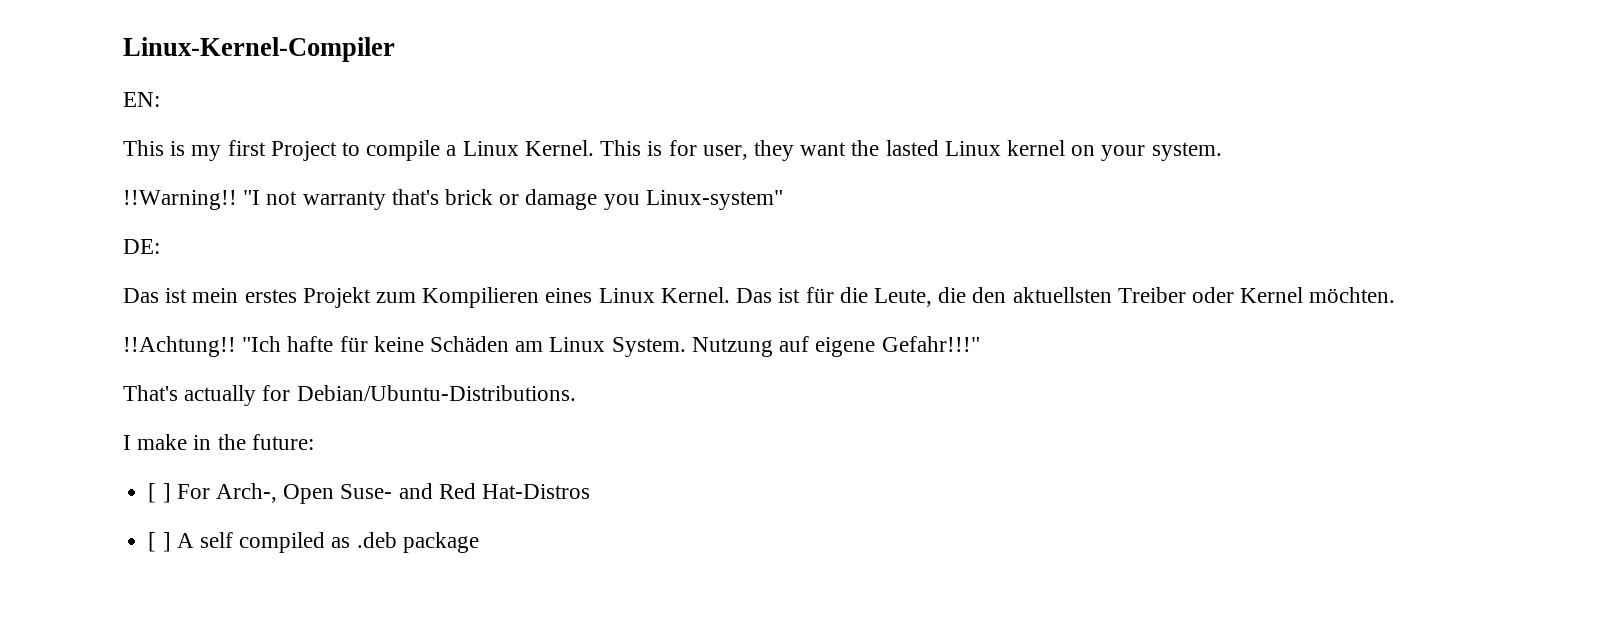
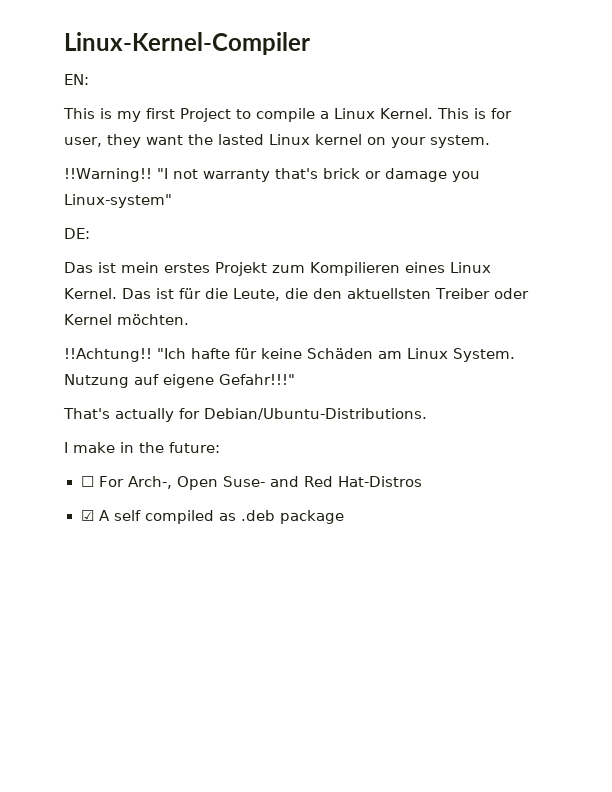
[148,483,171,503] [ ] -> [80,476,94,487] ☐
[148,532,171,552] [ ] -> [80,510,94,521] ☑

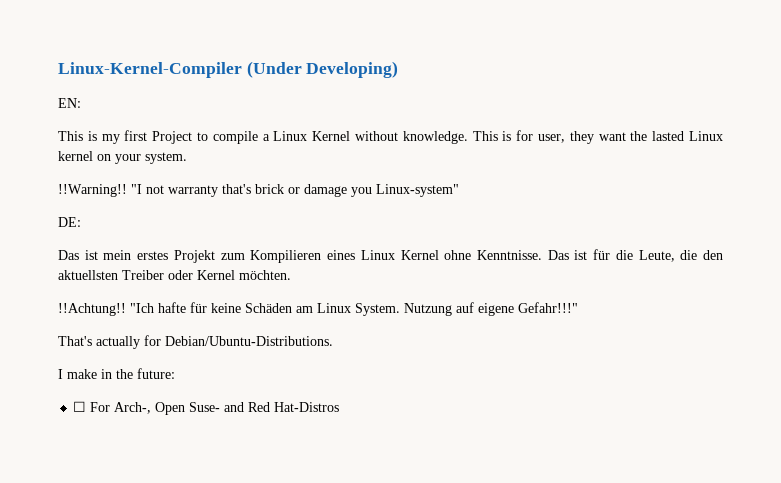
(310, 43) none -> [246,61,399,78] (Under Developing)
[380,108,433,119] Kernel. -> [312,131,468,144] Kernel without knowledge.
[64,288,117,299] Kernel. -> [400,250,542,260] Kernel ohne Kenntnisse.
[80,510,344,524] // ☑ A self compiled as .deb package -> (340, 407) none

